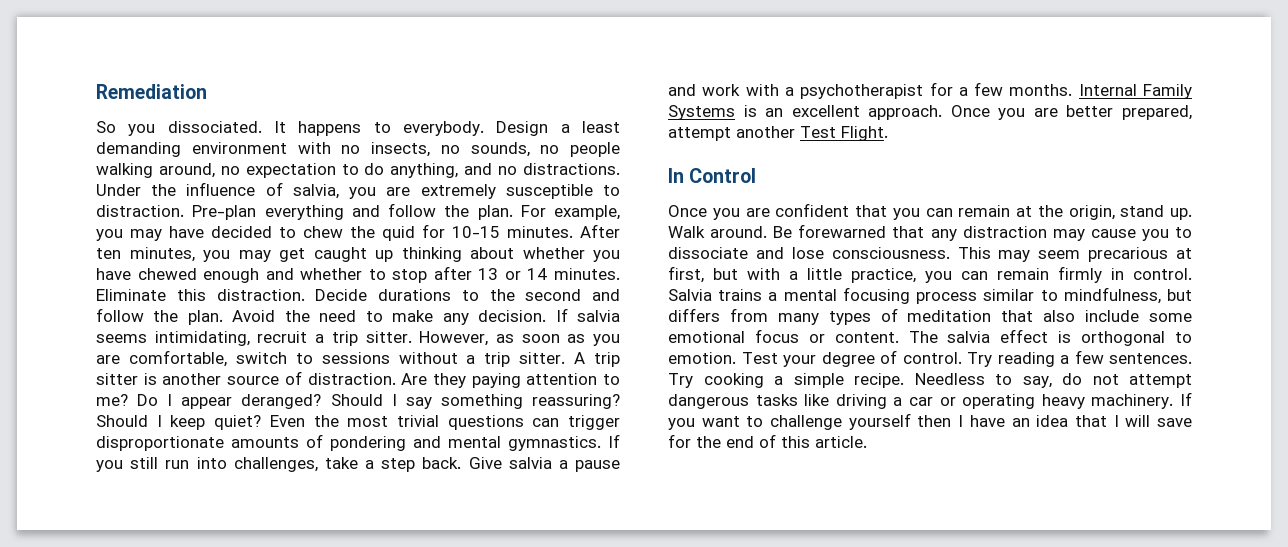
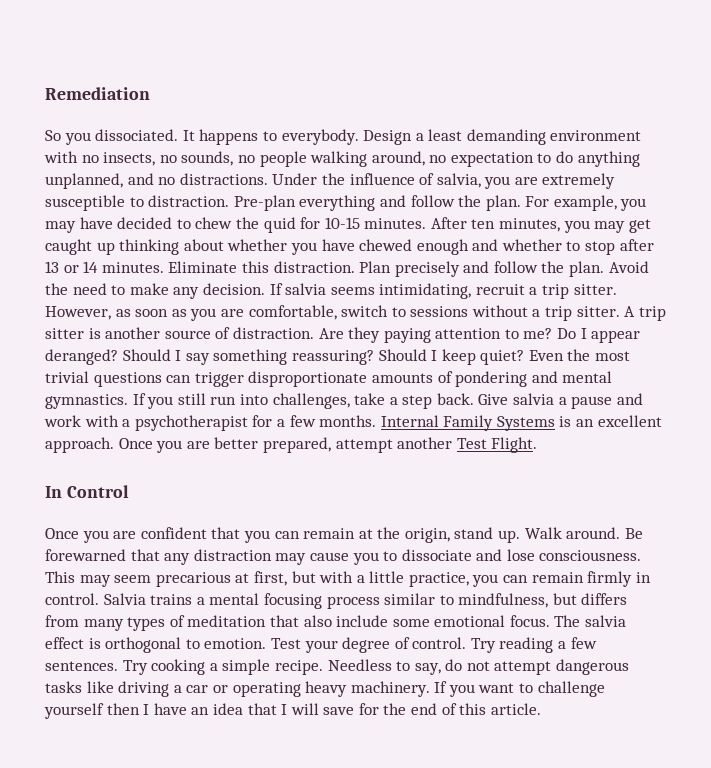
[390,163,459,178] anything, -> [577,151,640,167] [45,173,123,189] anything unplanned,
[315,289,582,301] Decide durations to the second -> [359,261,460,277] Plan precisely
[754,329,899,343] focus or content. -> [509,615,550,627] focus.

